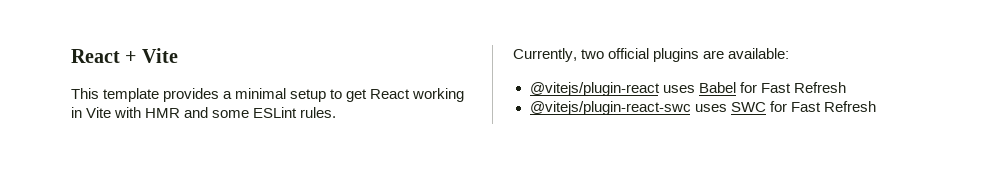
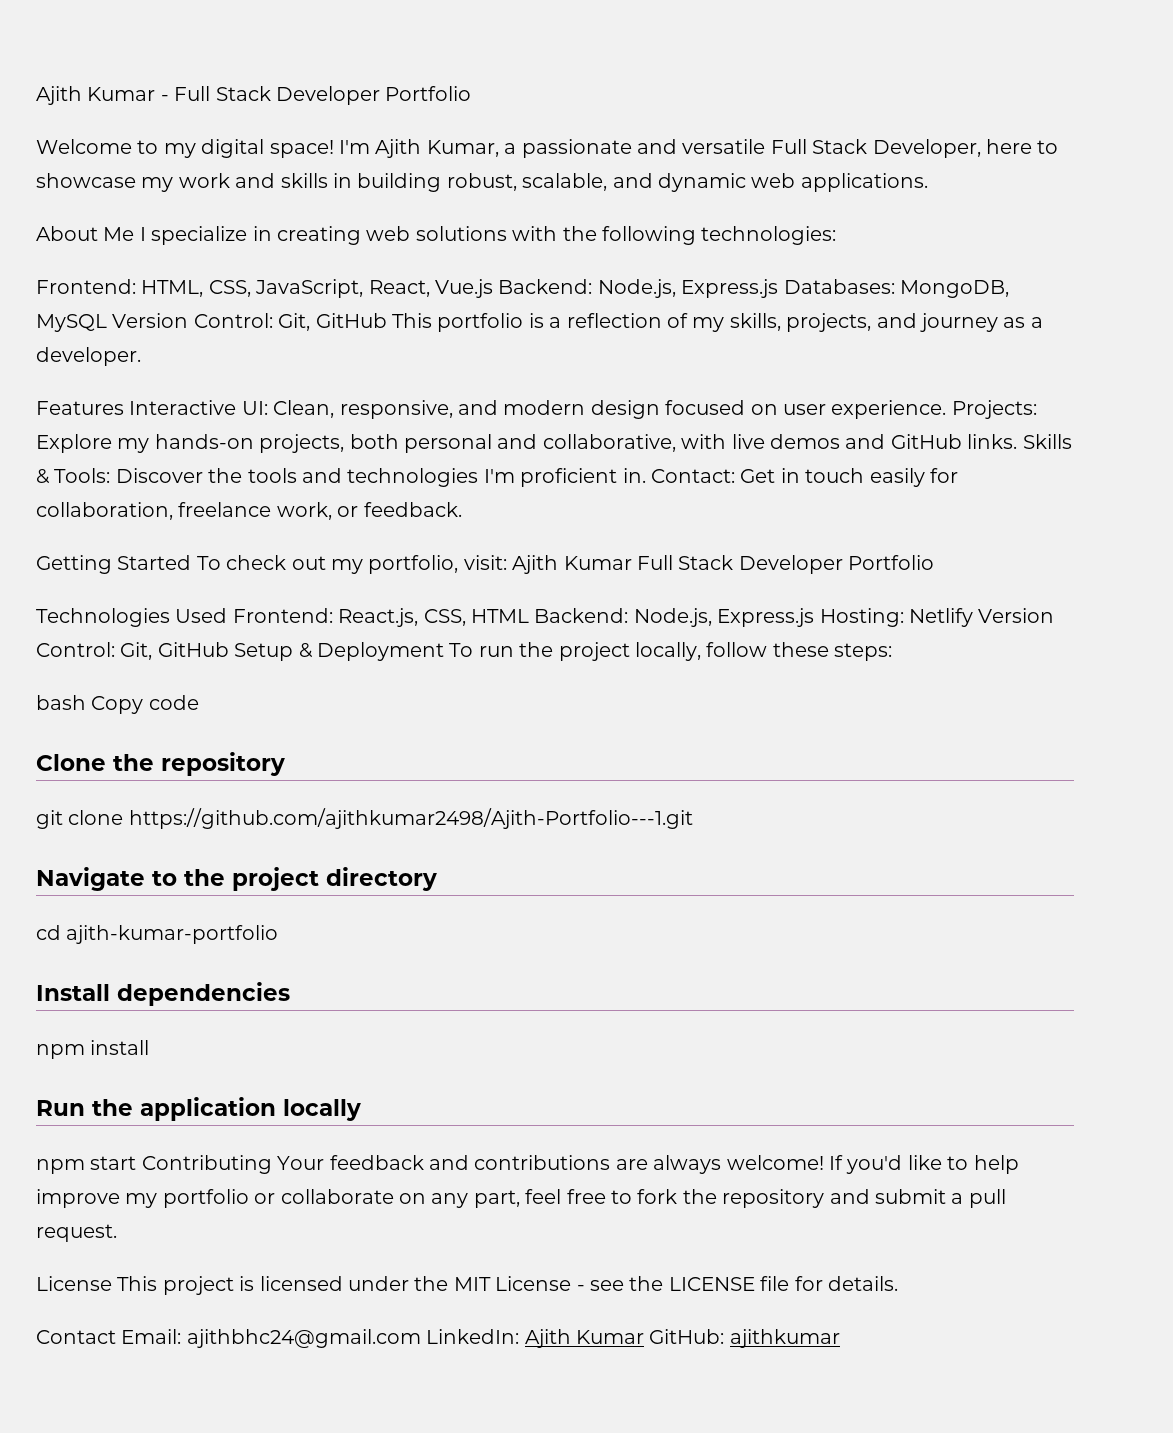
[71,48,178,63] [71,88,465,102] [71,107,337,118] [513,48,790,62] [529,82,846,96] [529,101,876,115] React + Vite // This template provides a minimal setup to get React working in Vite with HMR and some ESLint rules. // Currently, two official plugins are available: // @vitejs/plugin-react uses Babel for Fast Refresh // @vitejs/plugin-react-swc uses SWC for Fast Refresh -> [36,86,472,105] [36,139,1059,158] [36,173,928,192] [36,226,837,245] [36,279,1009,298] [36,313,1043,332] [36,347,141,366] [36,400,1037,419] [36,434,1072,453] [36,468,958,487] [36,502,462,520] [36,555,935,574] [36,608,1055,627] [36,642,893,661] [36,695,199,714] [36,752,285,776] [36,808,693,829] [36,867,437,891] [36,925,279,944] [36,982,290,1006] [36,1040,150,1059] [36,1097,361,1121] [36,1155,1019,1174] [36,1189,1006,1208] [36,1224,117,1242] [36,1276,898,1295] [36,1329,840,1348] Ajith Kumar - Full Stack Developer Portfolio // Welcome to my digital space! I'm Ajith Kumar, a passionate and versatile Full Stack Developer, here to showcase my work and skills in building robust, scalable, and dynamic web applications. // About Me I specialize in creating web solutions with the following technologies: // Frontend: HTML, CSS, JavaScript, React, Vue.js Backend: Node.js, Express.js Databases: MongoDB, MySQL Version Control: Git, GitHub This portfolio is a reflection of my skills, projects, and journey as a developer. // Features Interactive UI: Clean, responsive, and modern design focused on user experience. Projects: Explore my hands-on projects, both personal and collaborative, with live demos and GitHub links. Skills & Tools: Discover the tools and technologies I'm proficient in. Contact: Get in touch easily for collaboration, freelance work, or feedback. // Getting Started To check out my portfolio, visit: Ajith Kumar Full Stack Developer Portfolio // Technologies Used Frontend: React.js, CSS, HTML Backend: Node.js, Express.js Hosting: Netlify Version Control: Git, GitHub Setup & Deployment To run the project locally, follow these steps: // bash Copy code // Clone the repository // git clone https://github.com/ajithkumar2498/Ajith-Portfolio---1.git // Navigate to the project directory // cd ajith-kumar-portfolio // Install dependencies // npm install // Run the application locally // npm start Contributing Your feedback and contributions are always welcome! If you'd like to help improve my portfolio or collaborate on any part, feel free to fork the repository and submit a pull request. // License This project is licensed under the MIT License - see the LICENSE file for details. // Contact Email: ajithbhc24@gmail.com LinkedIn: Ajith Kumar GitHub: ajithkumar

